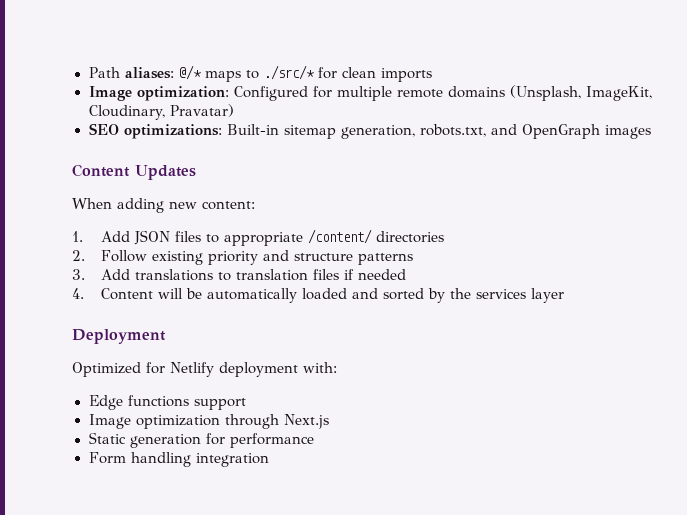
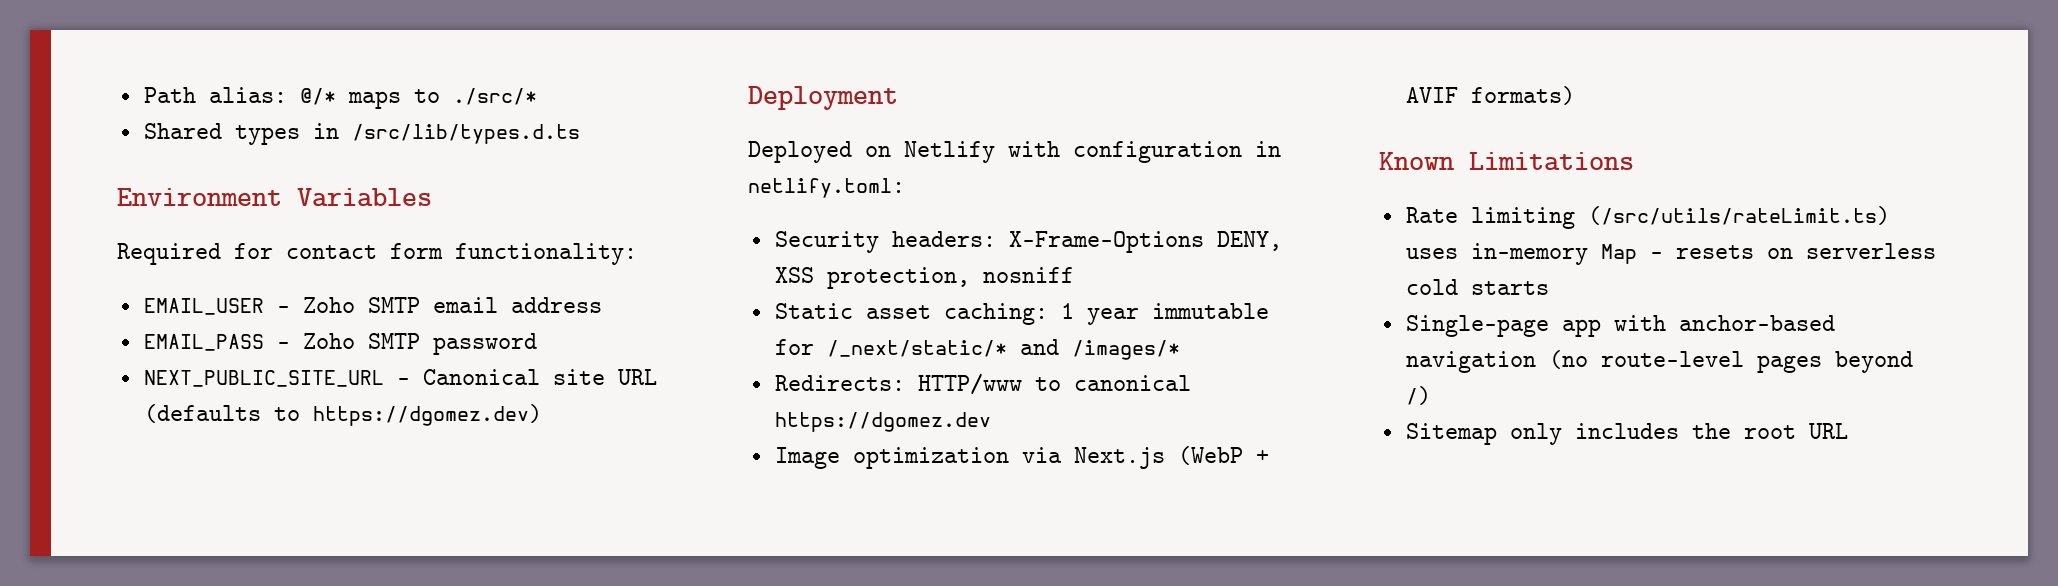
[124,67,174,79] aliases: -> [208,87,287,103] alias:
[317,67,432,82] [88,85,652,101] [88,104,235,120] [88,123,651,139] [72,164,196,180] [72,198,255,213] [72,229,445,246] [72,250,414,265] [72,269,407,281] [72,288,565,303] [72,329,166,344] [72,362,337,377] [88,395,246,410] for clean imports // Image optimization: Configured for multiple remote domains (Unsplash, ImageKit, Cloudinary, Pravatar) // SEO optimizations: Built-in sitemap generation, robots.txt, and OpenGraph images // Content Updates // When adding new content: // 1. Add JSON files to appropriate /content/ directories // 2. Follow existing priority and structure patterns // 3. Add translations to translation files if needed // 4. Content will be automatically loaded and sorted by the services layer // Deployment // Optimized for Netlify deployment with: // Edge functions support -> [143,123,580,145] [117,188,432,207] [117,243,637,265] [143,297,602,315] [143,333,537,355] [143,369,657,387] [143,404,542,426] [748,86,898,110] [748,141,1281,163] [748,178,905,198] [774,231,1282,253] [774,267,1074,289] [774,303,1269,325] [774,339,1180,360] [774,373,1191,395] [774,412,991,432] // Shared types in /src/lib/types.d.ts // Environment Variables // Required for contact form functionality: // EMAIL_USER - Zoho SMTP email address // EMAIL_PASS - Zoho SMTP password // NEXT_PUBLIC_SITE_URL - Canonical site URL (defaults to https://dgomez.dev) // Deployment // Deployed on Netlify with configuration in netlify.toml: // Security headers: X-Frame-Options DENY, XSS protection, nosniff // Static asset caching: 1 year immutable for /_next/static/* and /images/* // Redirects: HTTP/www to canonical https://dgomez.dev
[224,414,279,429] through -> [1021,447,1062,463] via
[88,432,314,448] [88,452,269,467] // Static generation for performance // Form handling integration -> [1177,446,1269,465] [1405,86,1575,105] [1379,152,1634,171] [1405,206,1890,229] [1405,243,1936,265] [1405,279,1549,295] [1405,315,1835,337] [1405,350,1913,373] [1405,386,1431,405] [1405,423,1848,445] (WebP + AVIF formats) // Known Limitations // Rate limiting (/src/utils/rateLimit.ts) uses in-memory Map — resets on serverless cold starts // Single-page app with anchor-based navigation (no route-level pages beyond /) // Sitemap only includes the root URL

